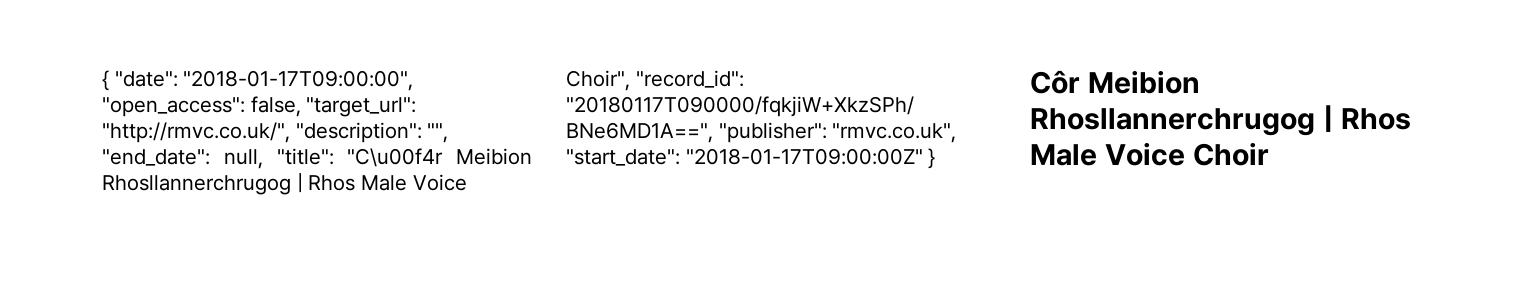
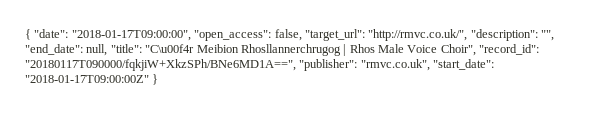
[1030,70,1200,94] [1030,105,1411,136] [1030,142,1269,166] // Côr Meibion Rhosllannerchrugog | Rhos Male Voice Choir -> (159, 79) none

